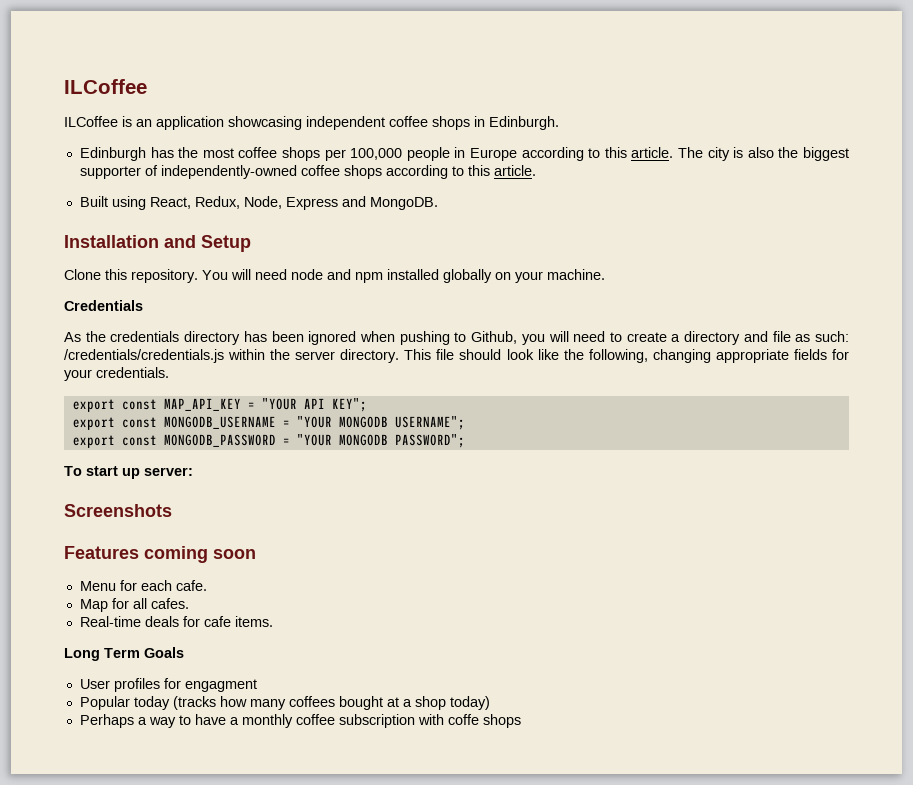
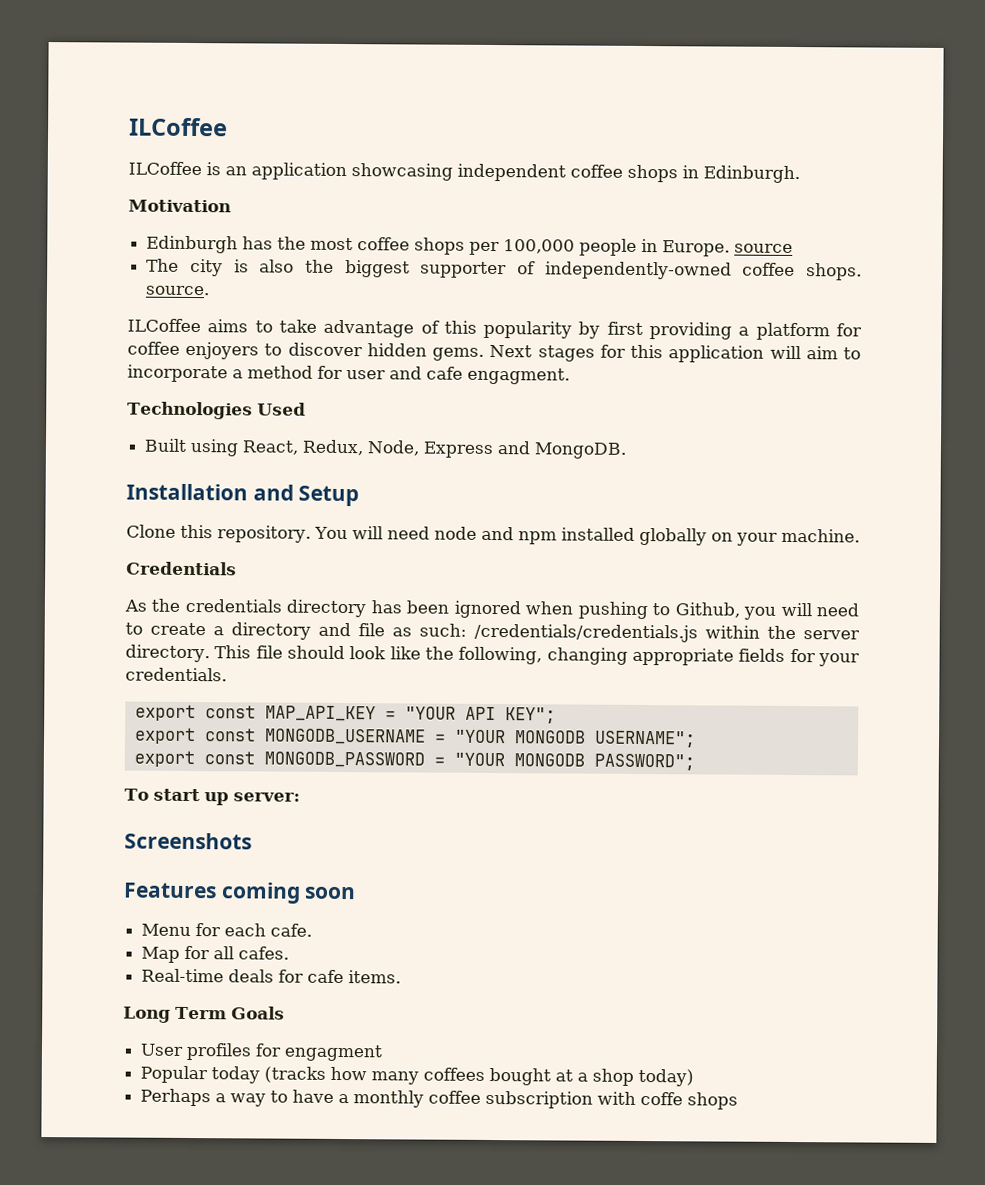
(559, 123) none -> [128,199,231,213] // Motivation
[469,147,674,161] Europe according to this article. -> [662,240,794,257] Europe. source //
[343,165,536,179] shops according to this article. -> [806,263,862,281] [145,285,211,296] [127,318,862,341] [127,341,862,363] [127,364,570,385] [127,401,306,420] shops. source. // ILCoffee aims to take advantage of this popularity by first providing a platform for coffee enjoyers to discover hidden gems. Next stages for this application will aim to incorporate a method for user and cafe engagment. // Technologies Used

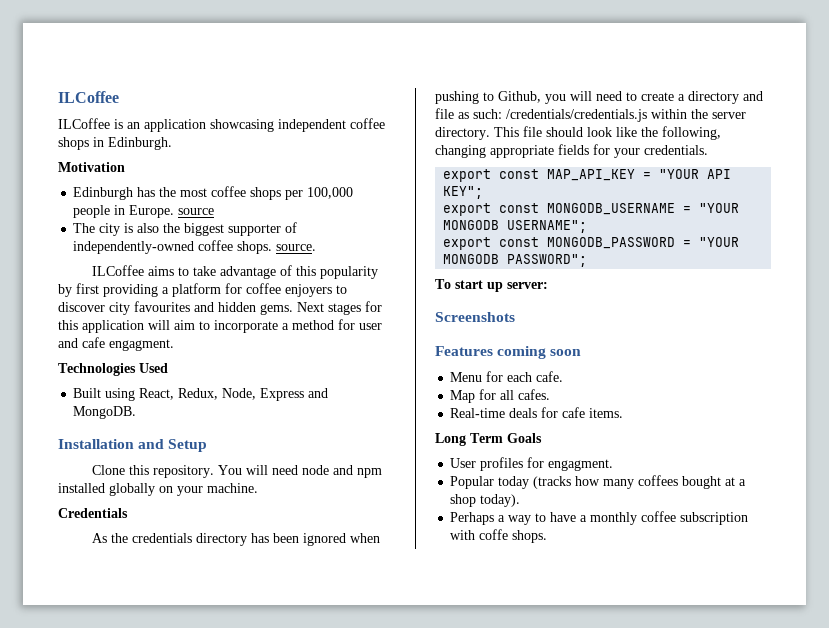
(363, 349) none -> [109,301,214,315] city favourites and
[284,1044,383,1062] engagment -> [548,459,614,471] engagment.
[638,1068,695,1087] today) -> [480,494,521,507] today).
[687,1092,739,1110] shops -> [512,530,548,543] shops.

